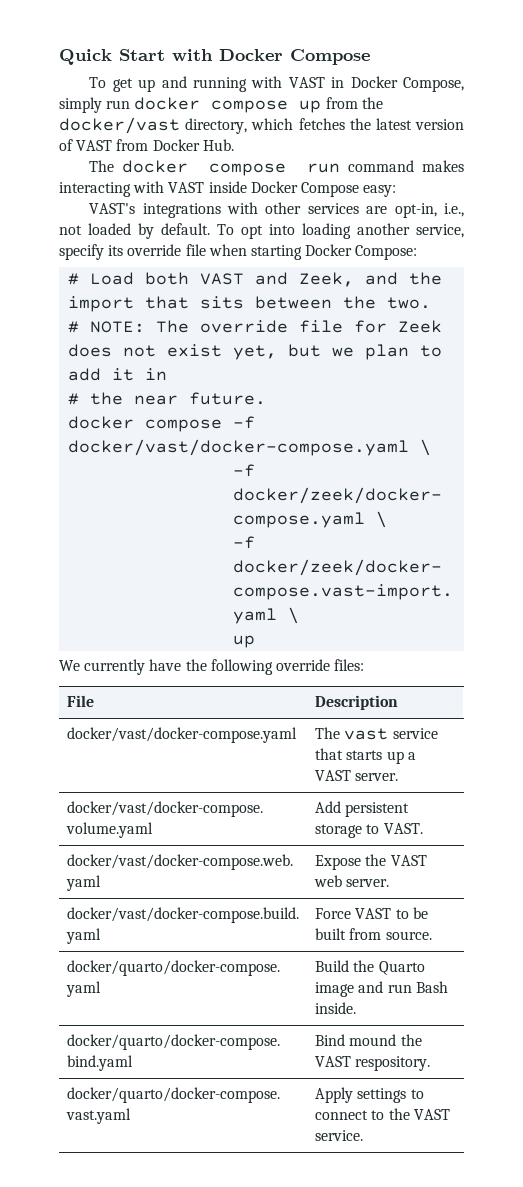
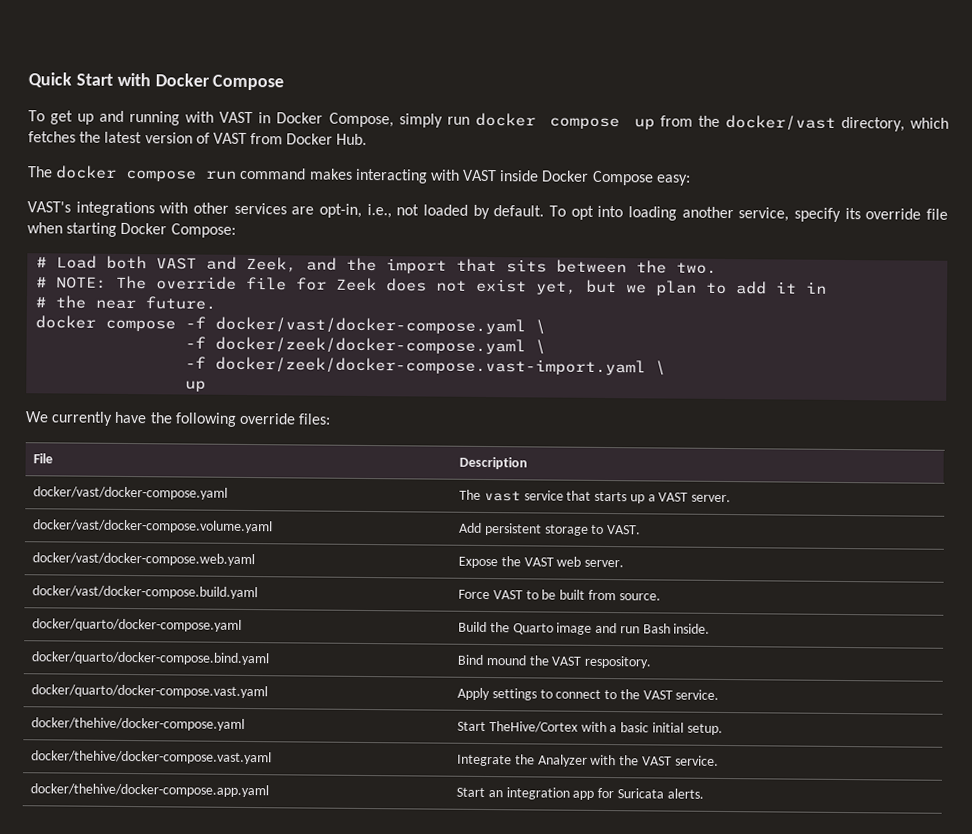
(364, 1135) none -> [30,717,245,731] [456,721,723,735] [30,750,272,765] [456,754,719,767] [29,783,269,798] [455,787,704,800] // docker/thehive/docker-compose.yaml | Start TheHive/Cortex with a basic initial setup. // docker/thehive/docker-compose.vast.yaml | Integrate the Analyzer with the VAST service. // docker/thehive/docker-compose.app.yaml | Start an integration app for Suricata alerts.

